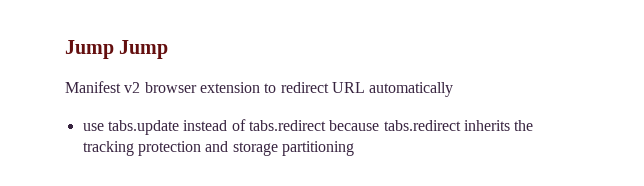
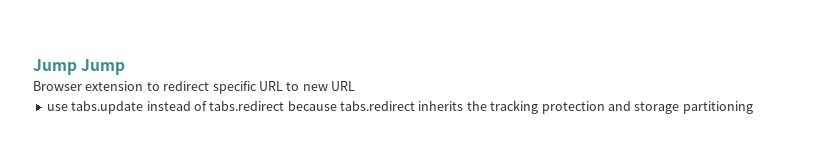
[65,81,454,97] Manifest v2 browser extension to redirect URL automatically -> [33,81,355,94] Browser extension to redirect specific URL to new URL

